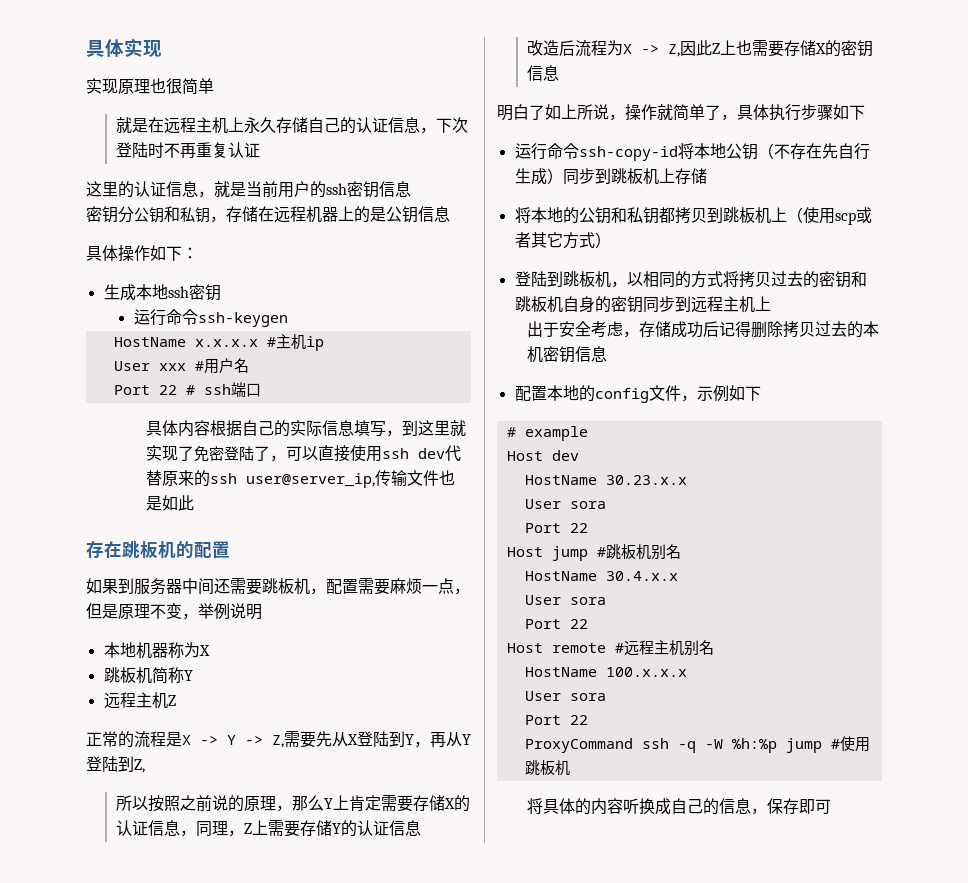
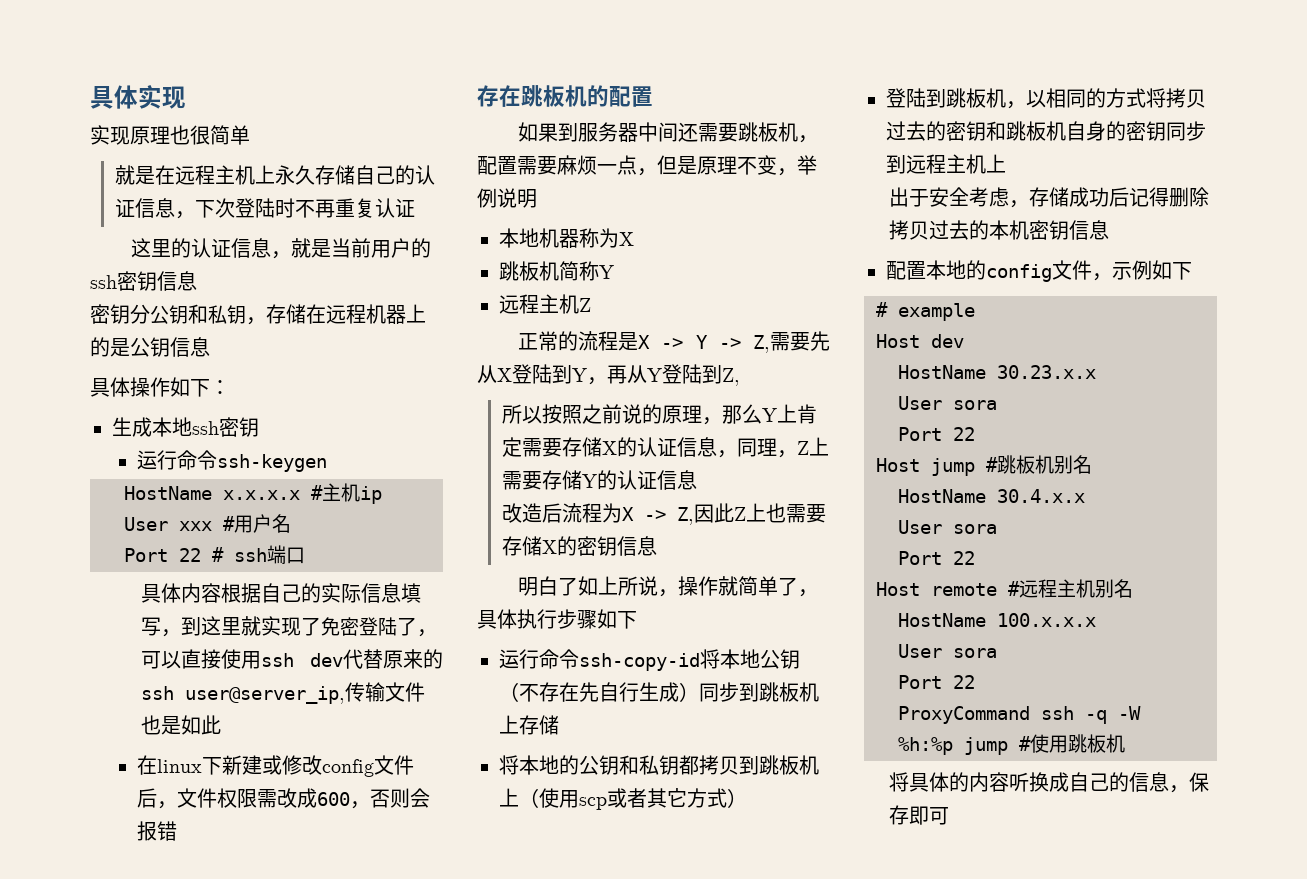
(195, 503) none -> [137,755,415,777] [137,788,431,809] [137,821,178,841] // 在linux下新建或修改config文件后，文件权限需改成600，否则会报错

